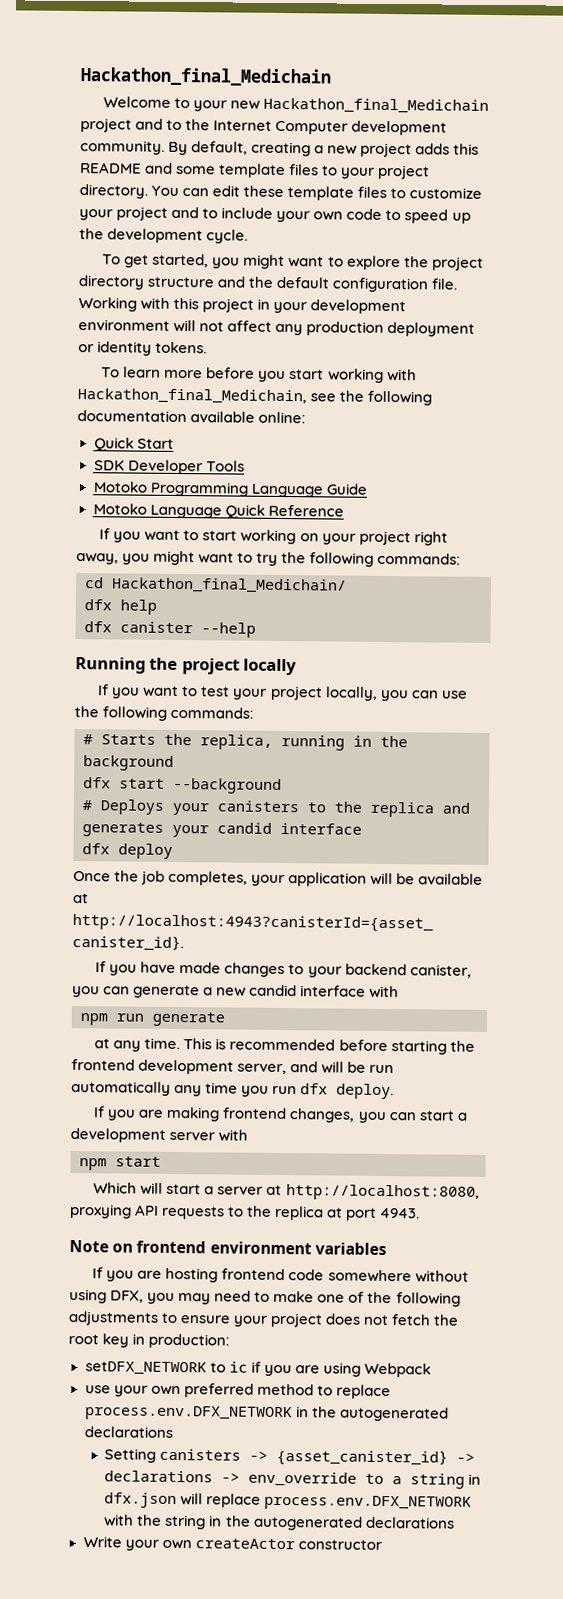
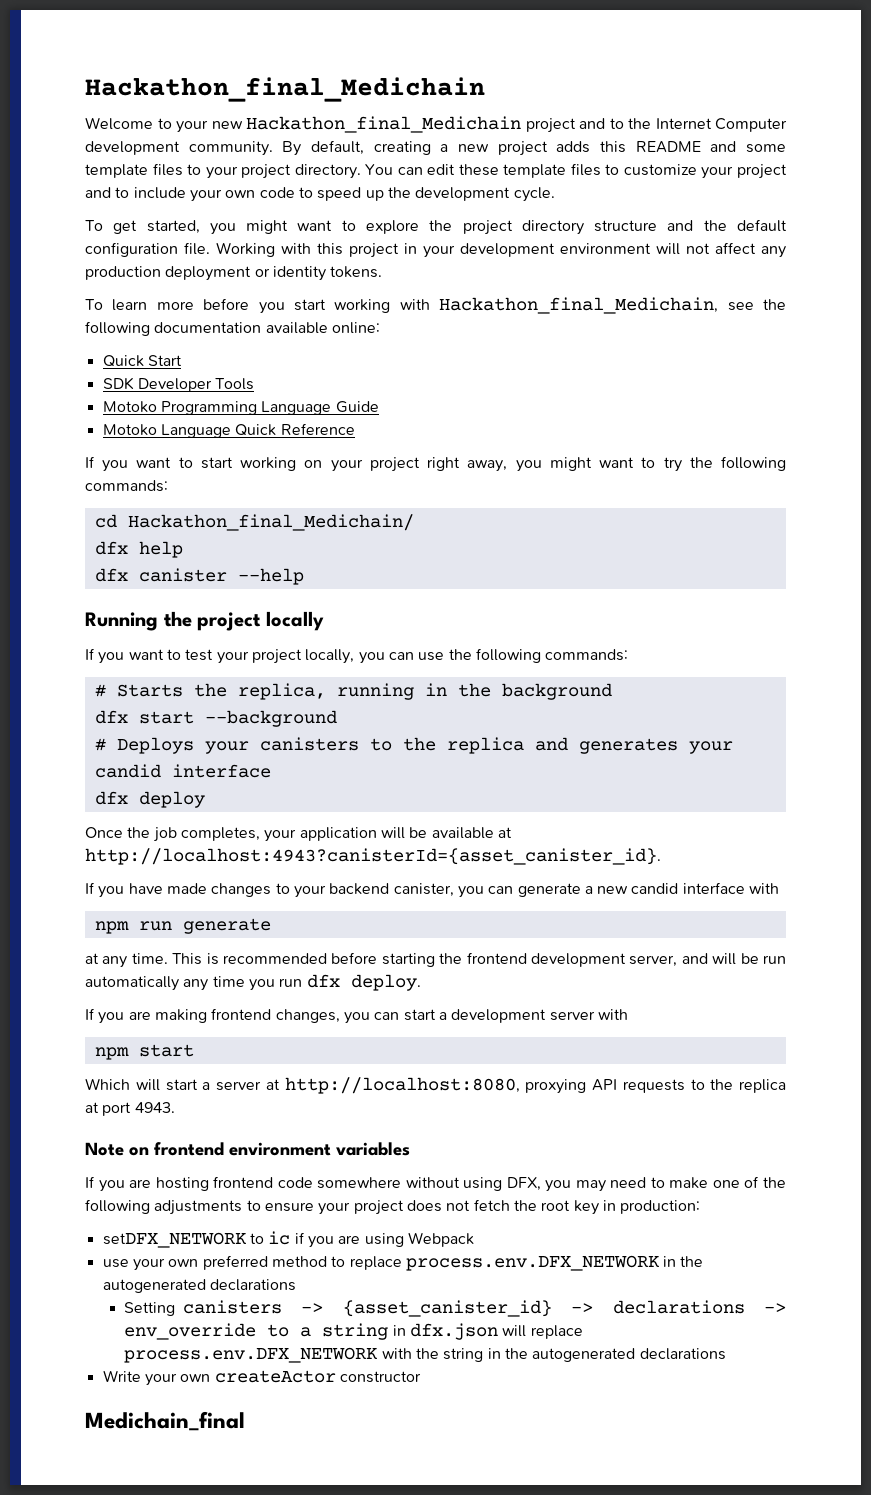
(382, 1544) none -> [85,1411,245,1431] // Medichain_final

